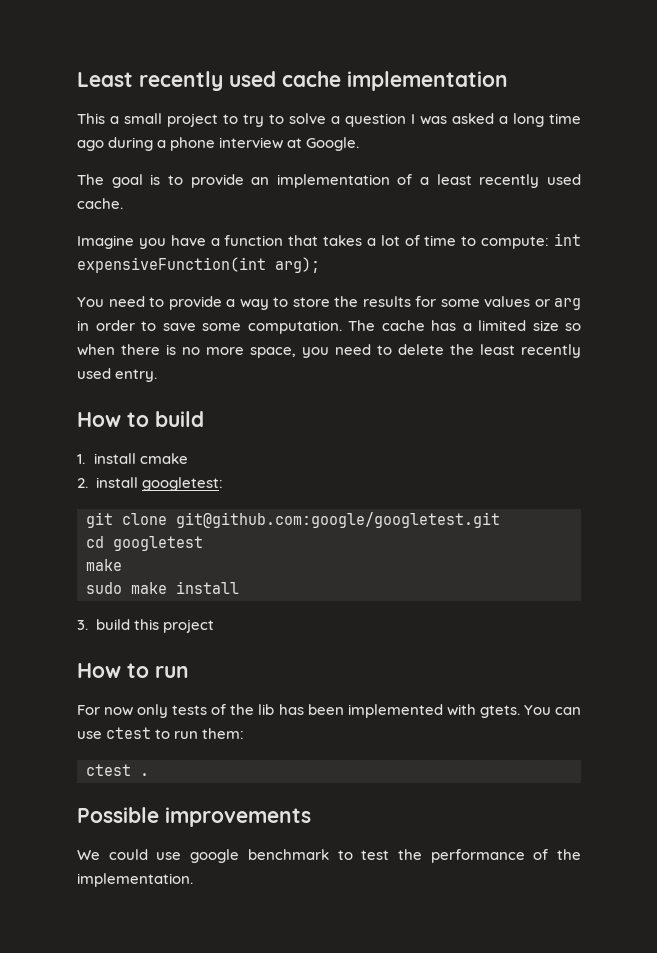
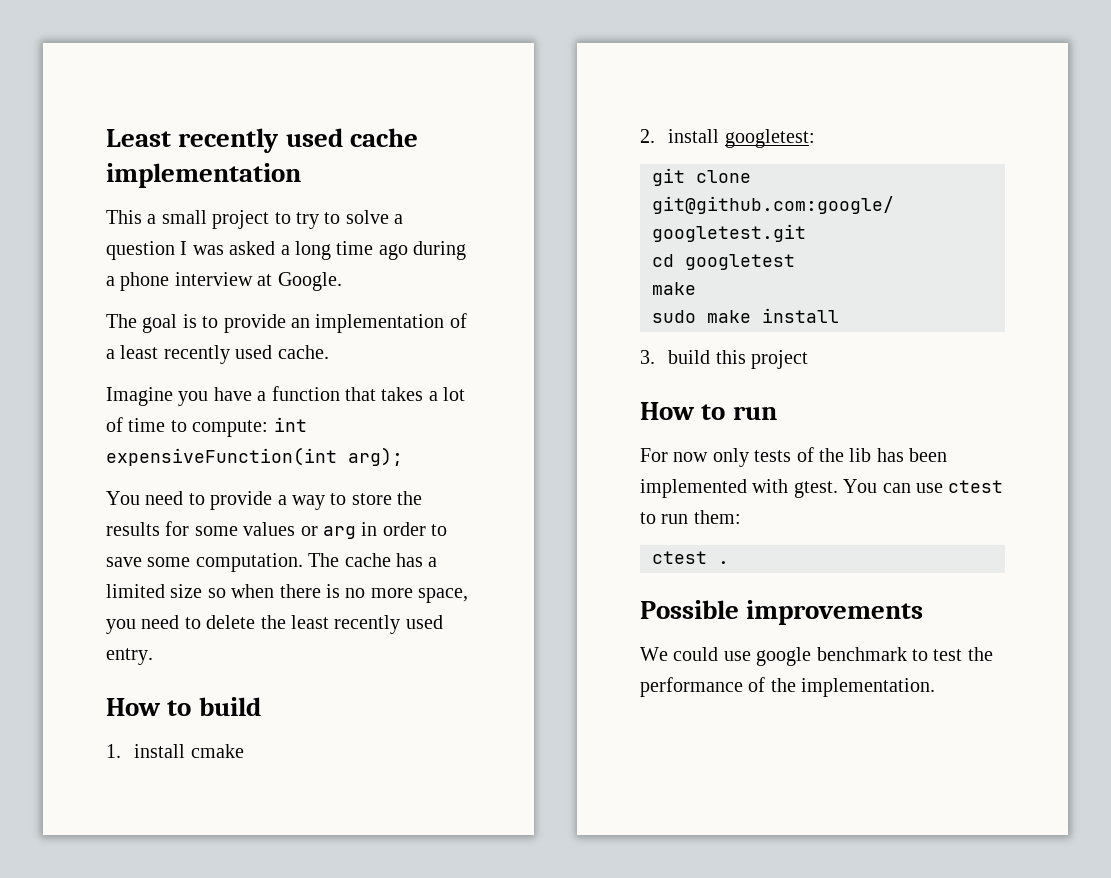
[479,705,520,718] gtets. -> [793,481,838,498] gtest.

